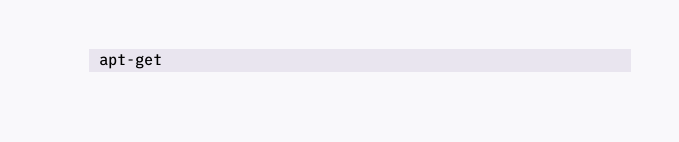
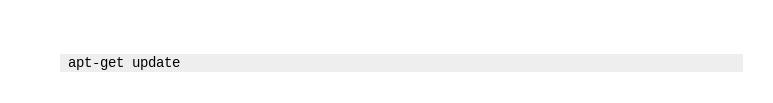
(163, 61) none -> [131,56,180,70] update

